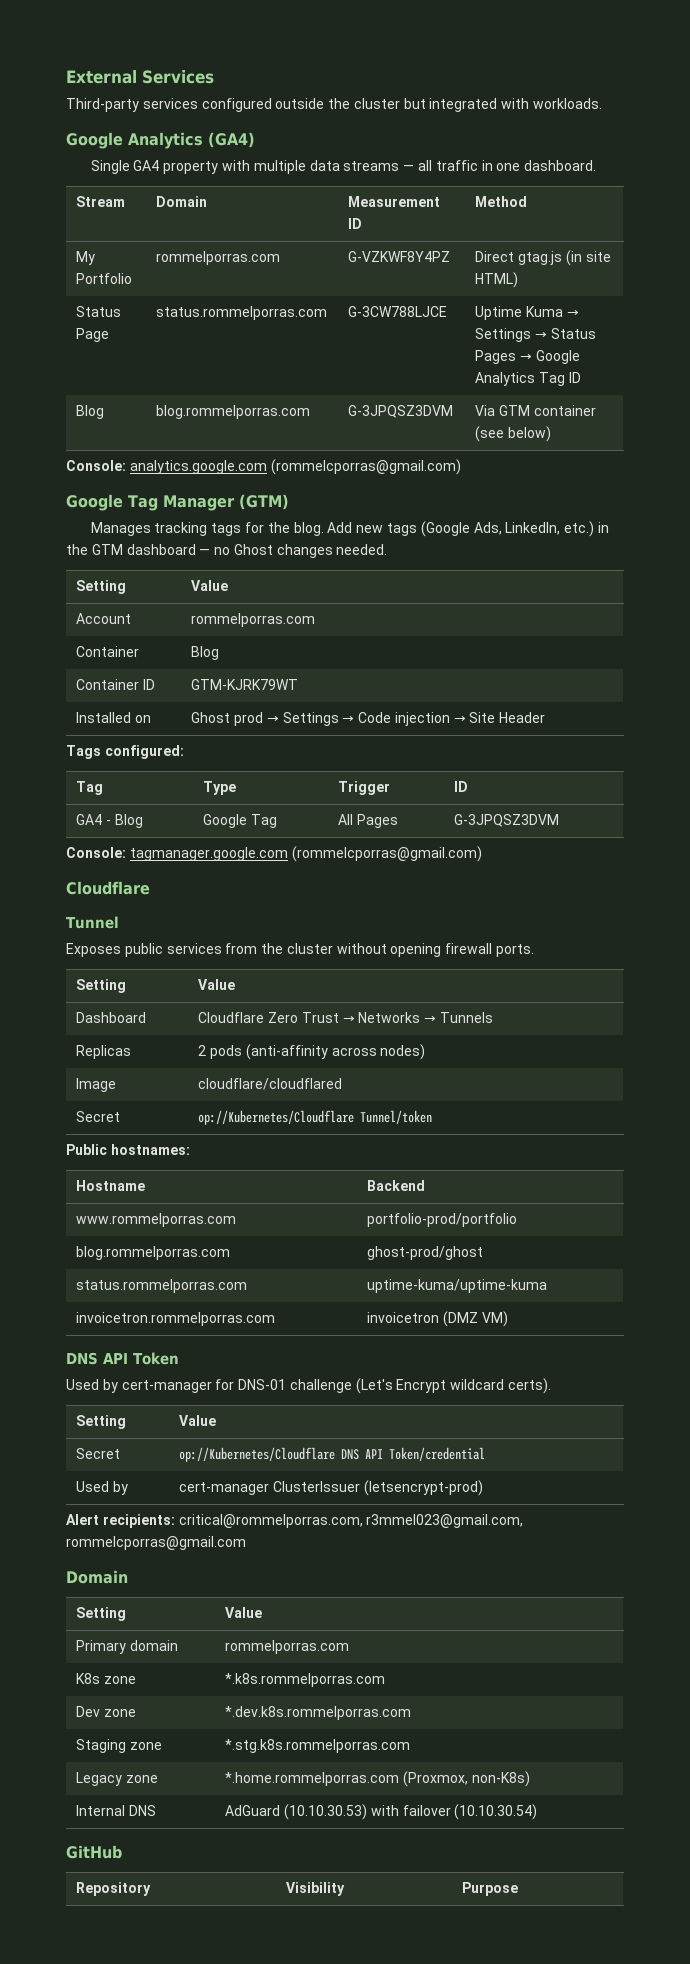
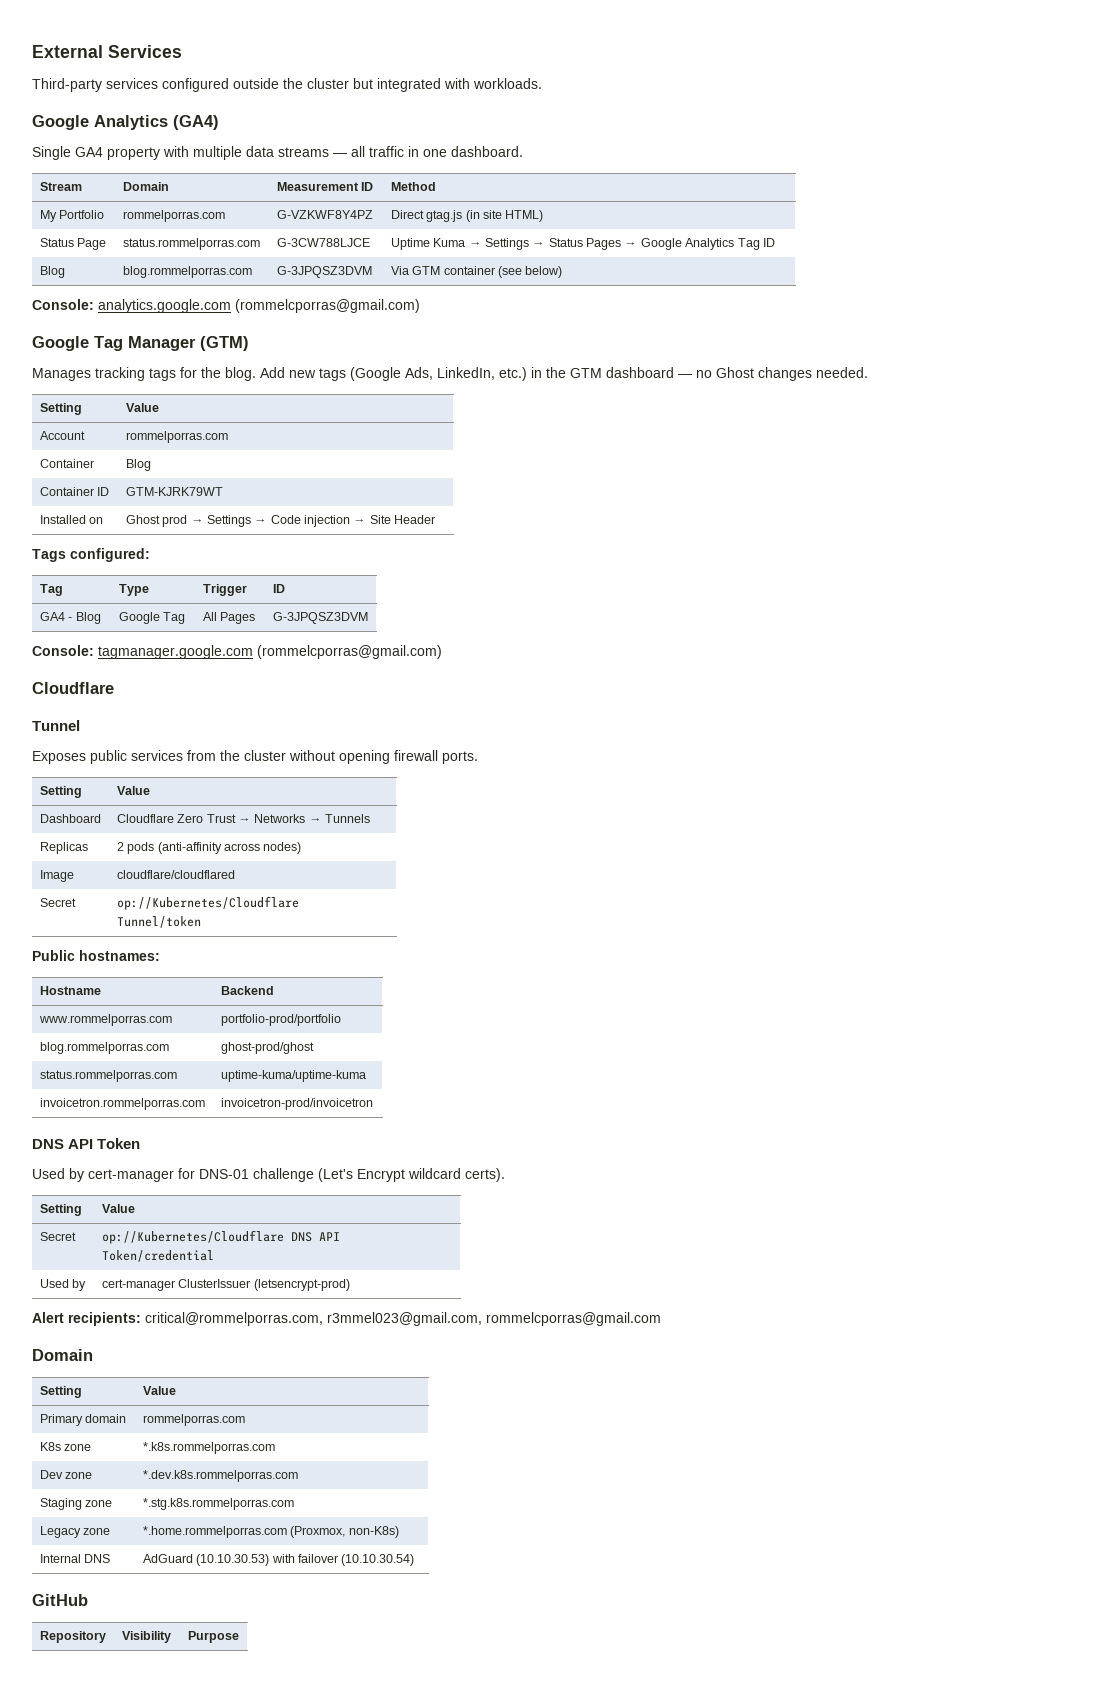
[367,1311,508,1327] invoicetron (DMZ VM) -> [220,1098,373,1110] invoicetron-prod/invoicetron

